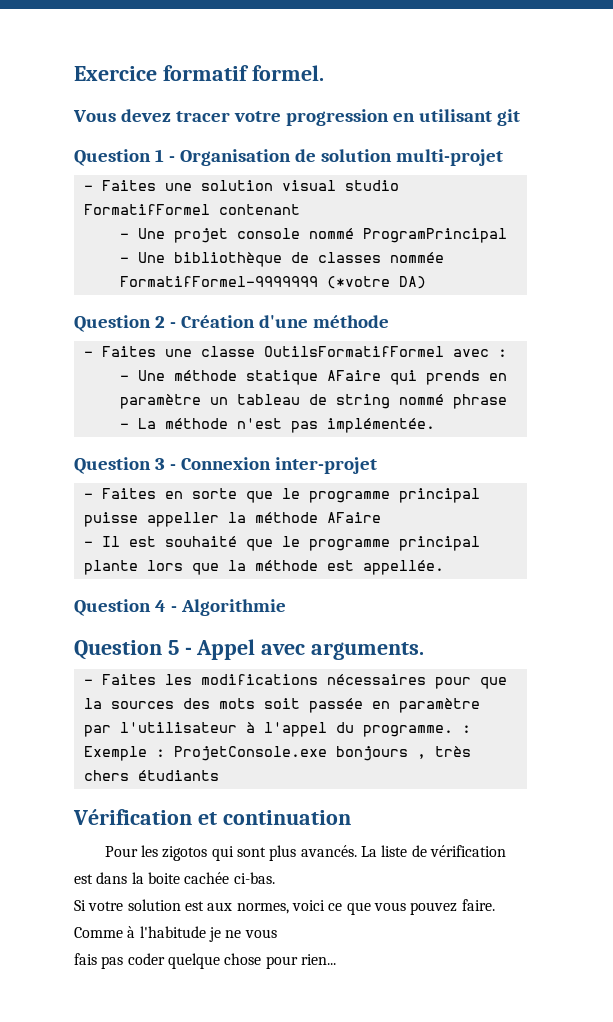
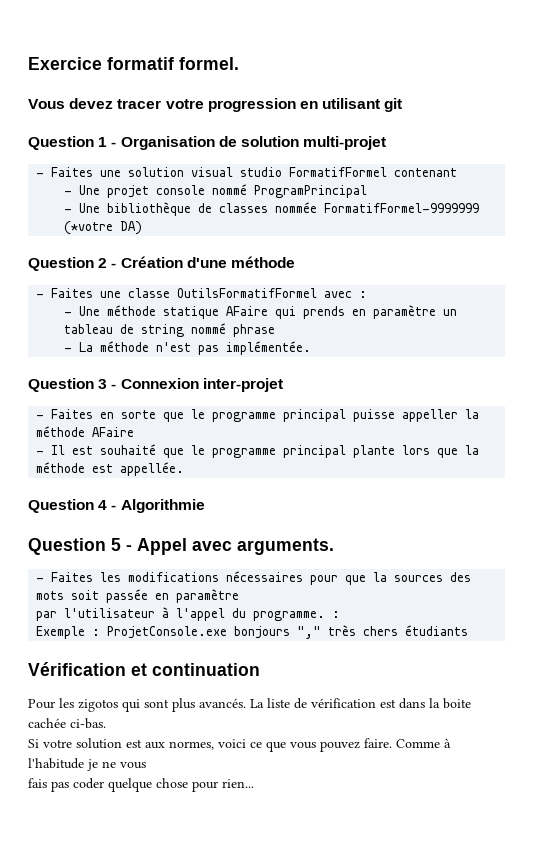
[416,754,426,759] , -> [297,626,322,639] ","

